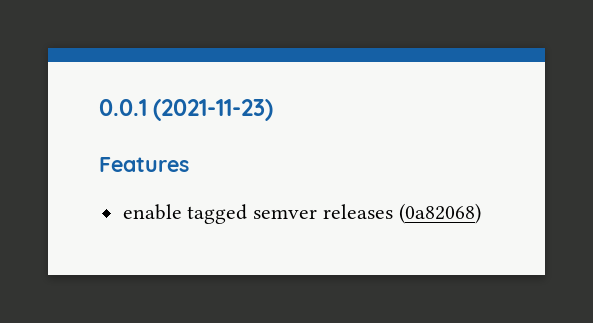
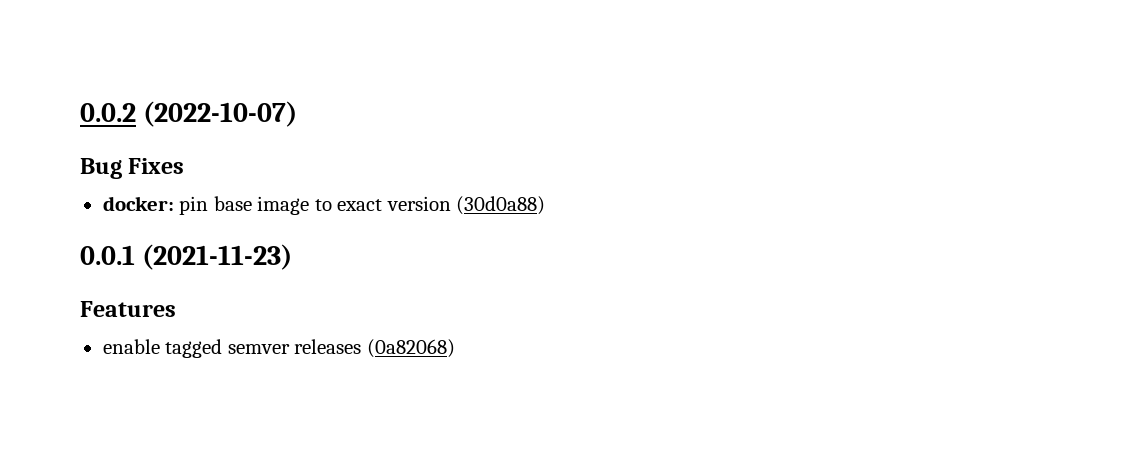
(99, 107) none -> [80,101,298,127] [80,158,185,179] [102,196,546,215] 0.0.2 (2022-10-07) // Bug Fixes // docker: pin base image to exact version (30d0a88) //

